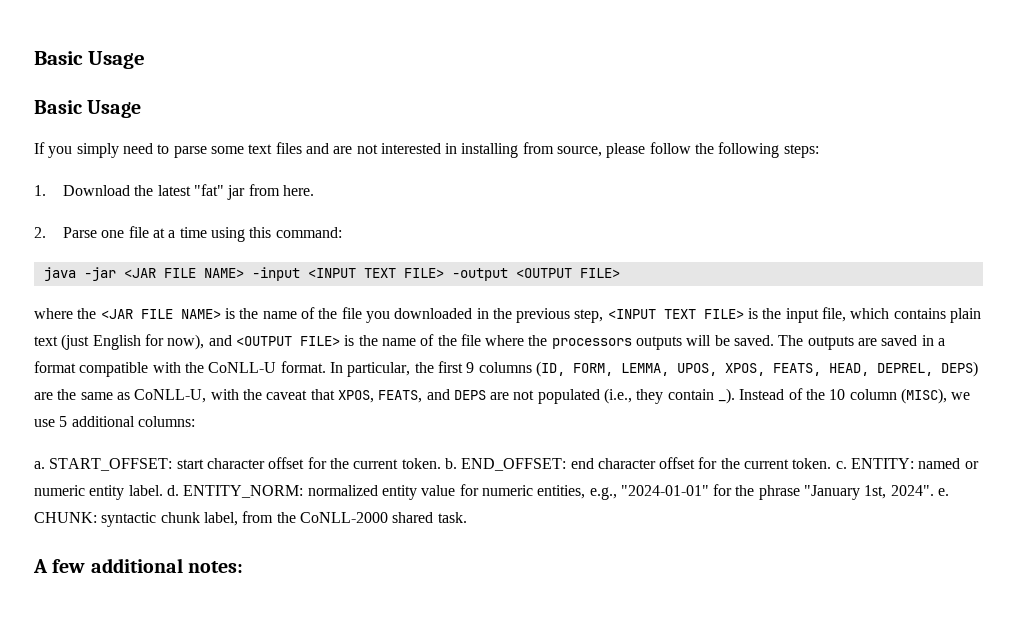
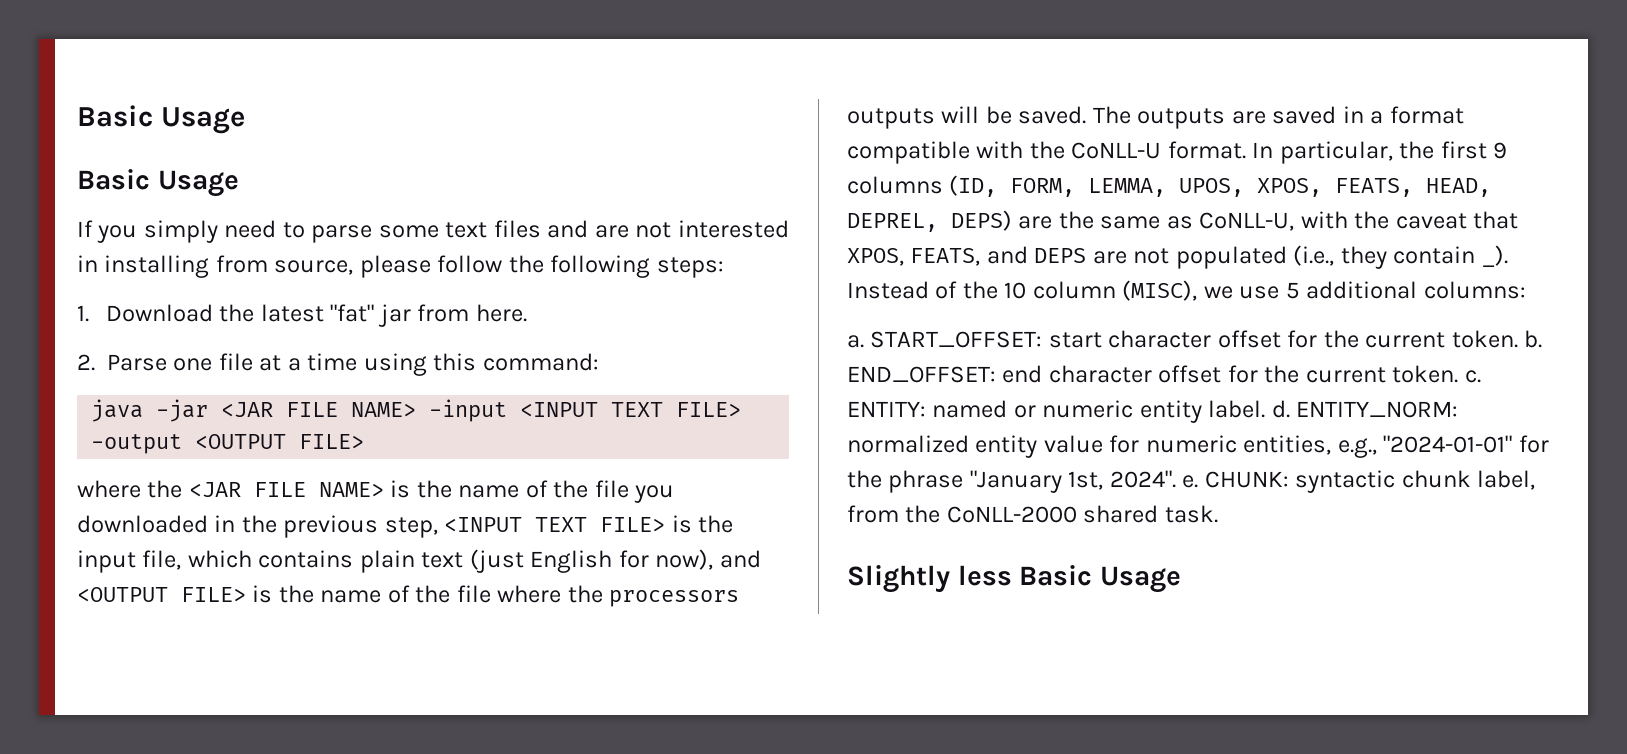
[33,558,243,573] A few additional notes: -> [847,565,1181,593] Slightly less Basic Usage

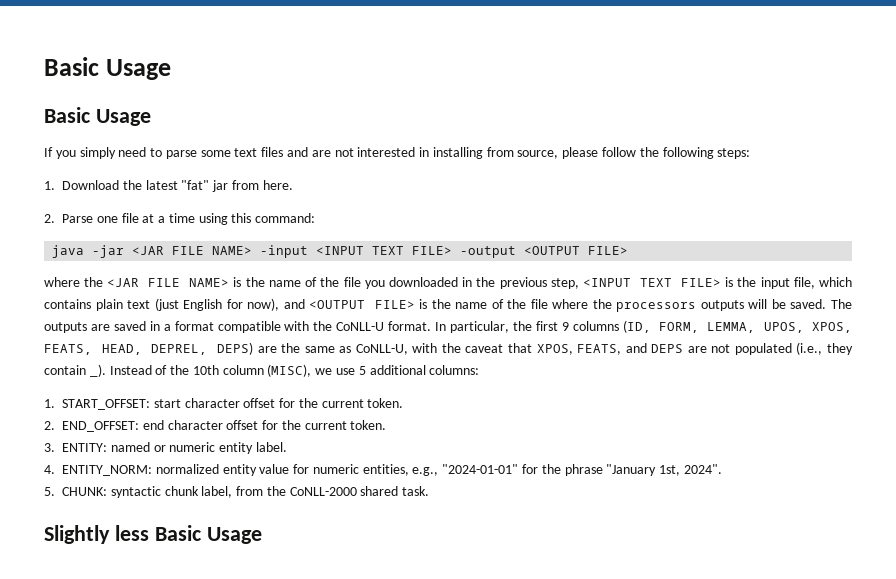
[1004,282,1027,299] 10 -> [192,365,219,375] 10th
[847,335,864,348] a. -> [44,399,55,408] 1.
[1524,330,1543,348] b. -> [44,421,55,430] // 2.
[1464,370,1481,383] c. -> [44,443,55,452] // 3.
[1271,400,1290,418] d. -> [44,465,55,474] // 4.
[1182,475,1199,488] e. -> [44,487,55,496] // 5.

